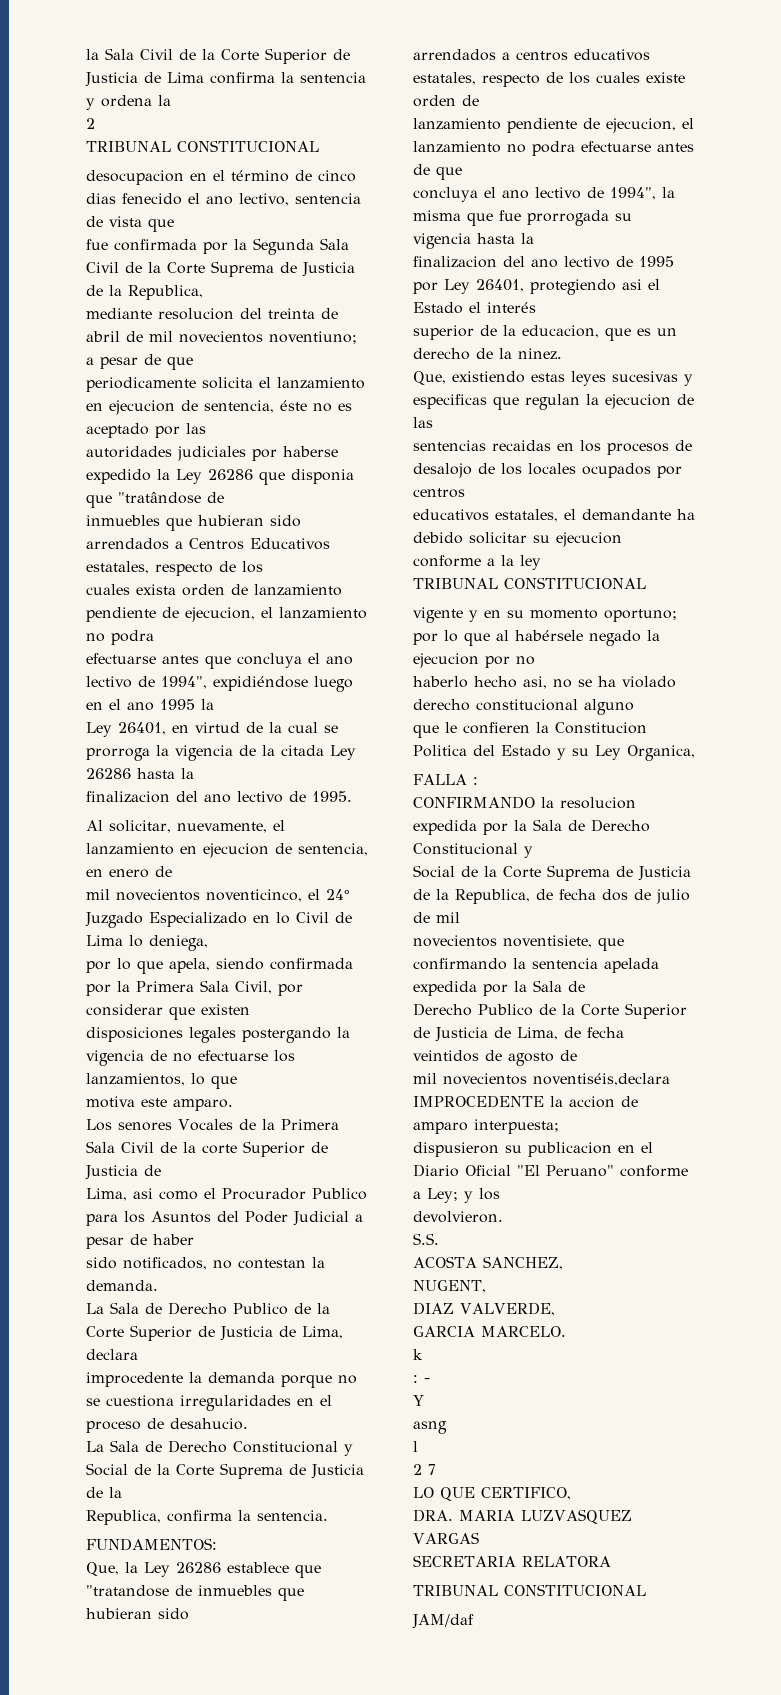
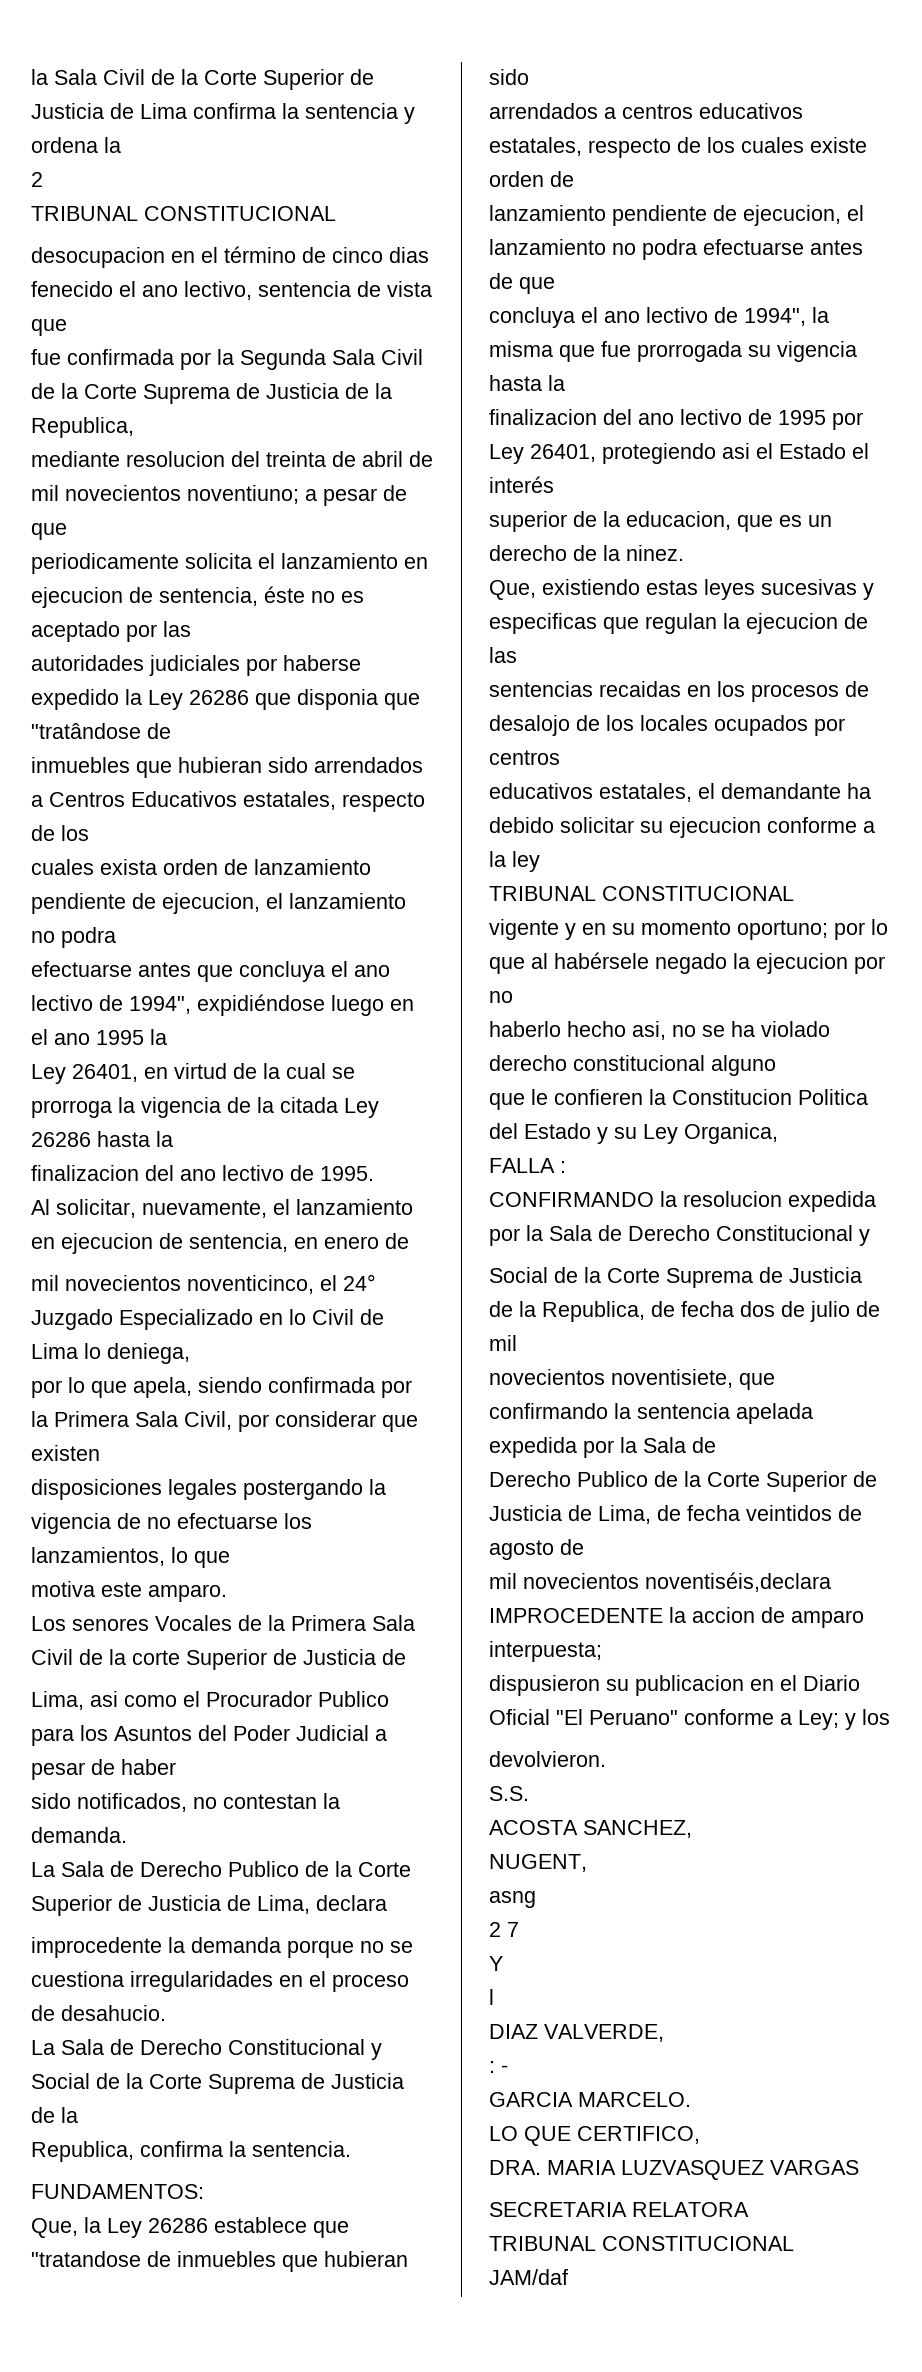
(486, 1286) none -> [489,1891,536,1908] [489,1922,519,1937] [489,1956,503,1971] [489,1989,494,2005] // asng // 2 7 // Y // l
[413,1326,566,1337] [413,1349,423,1360] // GARCIA MARCELO. // k -> (664, 2033) none
[413,1395,424,1406] [413,1421,447,1434] [413,1441,418,1452] [413,1464,436,1475] Y // asng // l // 2 7 -> [489,2092,691,2107] GARCIA MARCELO.

